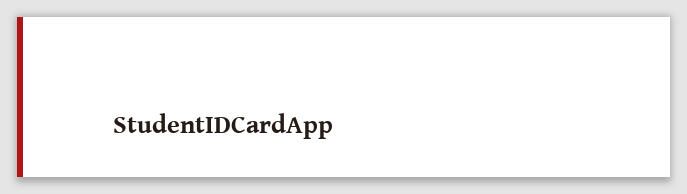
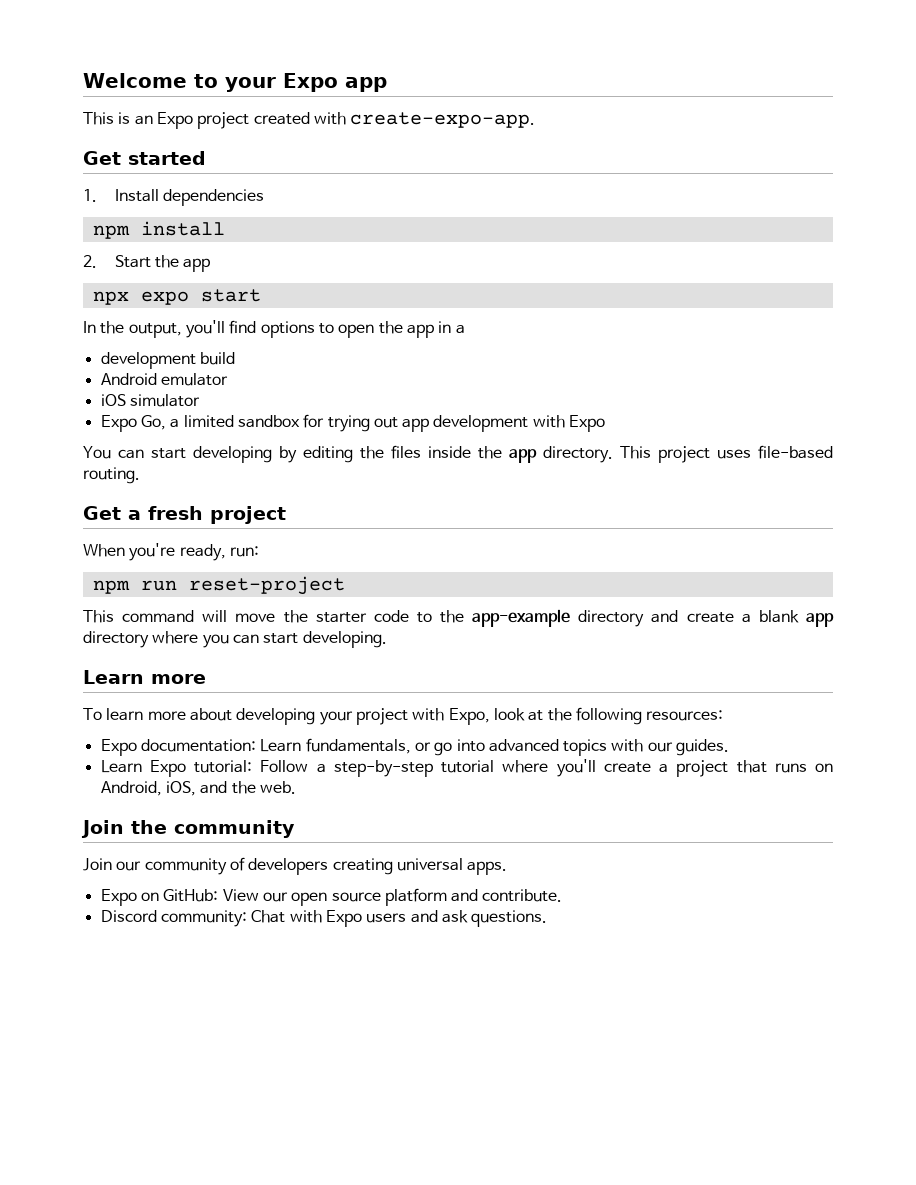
[113,113,333,139] StudentIDCardApp -> [83,73,387,92] [83,112,536,129] [83,151,206,165] [83,189,264,206] [92,221,225,239] [83,255,211,272] [92,289,261,305] [83,320,465,338] [100,352,235,369] [100,373,228,386] [100,394,200,407] [100,414,606,432] [83,445,833,463] [83,467,140,484] [83,506,286,524] [83,543,259,561] [92,576,345,595] [83,609,834,627] [83,631,387,648] [83,670,206,684] [83,707,724,725] [100,738,730,756] [100,759,833,777] [100,781,296,796] [81,820,295,838] [83,857,508,875] [100,888,563,906] [100,910,548,927] Welcome to your Expo app // This is an Expo project created with create-expo-app. // Get started // 1. Install dependencies // npm install // 2. Start the app // npx expo start // In the output, you'll find options to open the app in a // development build // Android emulator // iOS simulator // Expo Go, a limited sandbox for trying out app development with Expo // You can start developing by editing the files inside the app directory. This project uses file-based routing. // Get a fresh project // When you're ready, run: // npm run reset-project // This command will move the starter code to the app-example directory and create a blank app directory where you can start developing. // Learn more // To learn more about developing your project with Expo, look at the following resources: // Expo documentation: Learn fundamentals, or go into advanced topics with our guides. // Learn Expo tutorial: Follow a step-by-step tutorial where you'll create a project that runs on Android, iOS, and the web. // Join the community // Join our community of developers creating universal apps. // Expo on GitHub: View our open source platform and contribute. // Discord community: Chat with Expo users and ask questions.

